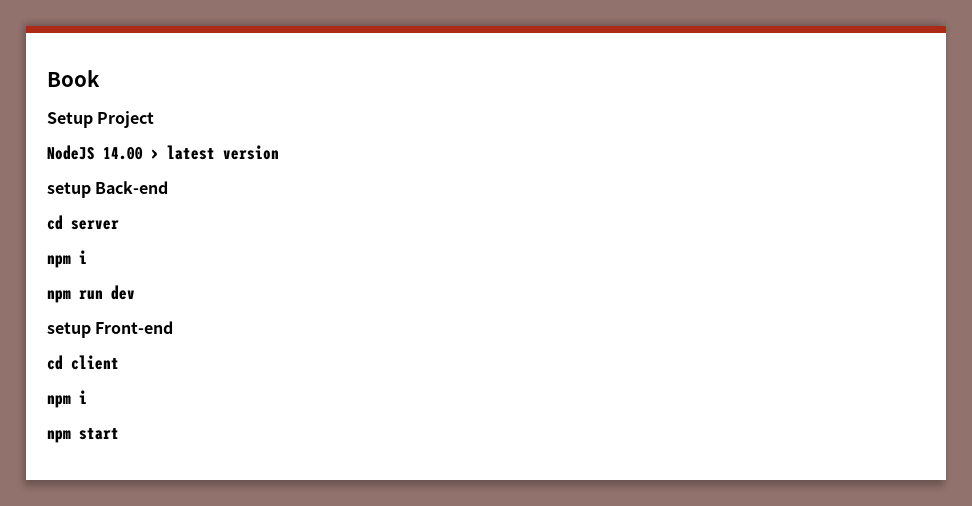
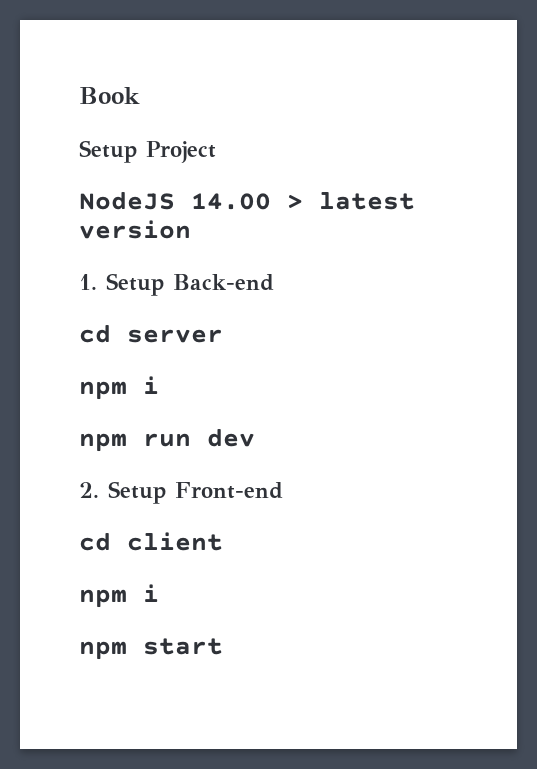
[47,182,91,198] setup -> [79,273,164,296] 1. Setup
[47,322,91,338] setup -> [79,481,166,504] 2. Setup

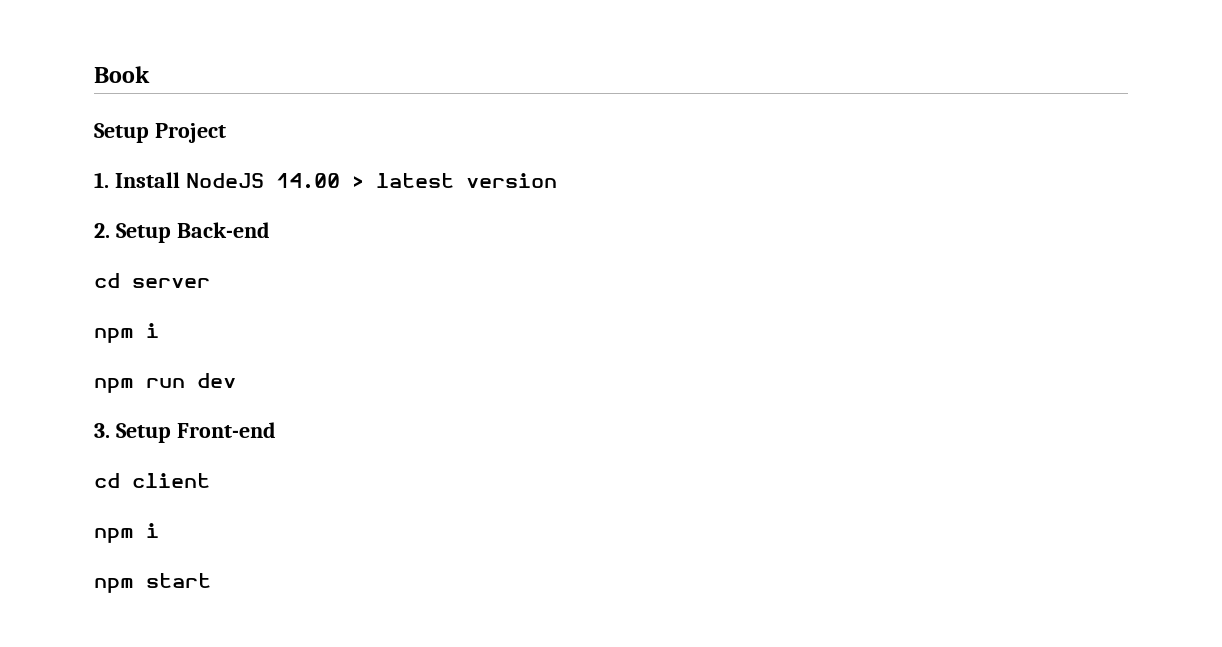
(216, 152) none -> [94,172,180,188] 1. Install
[79,274,97,290] 1. -> [94,223,110,238] 2.
[79,482,99,498] 2. -> [94,423,110,438] 3.

